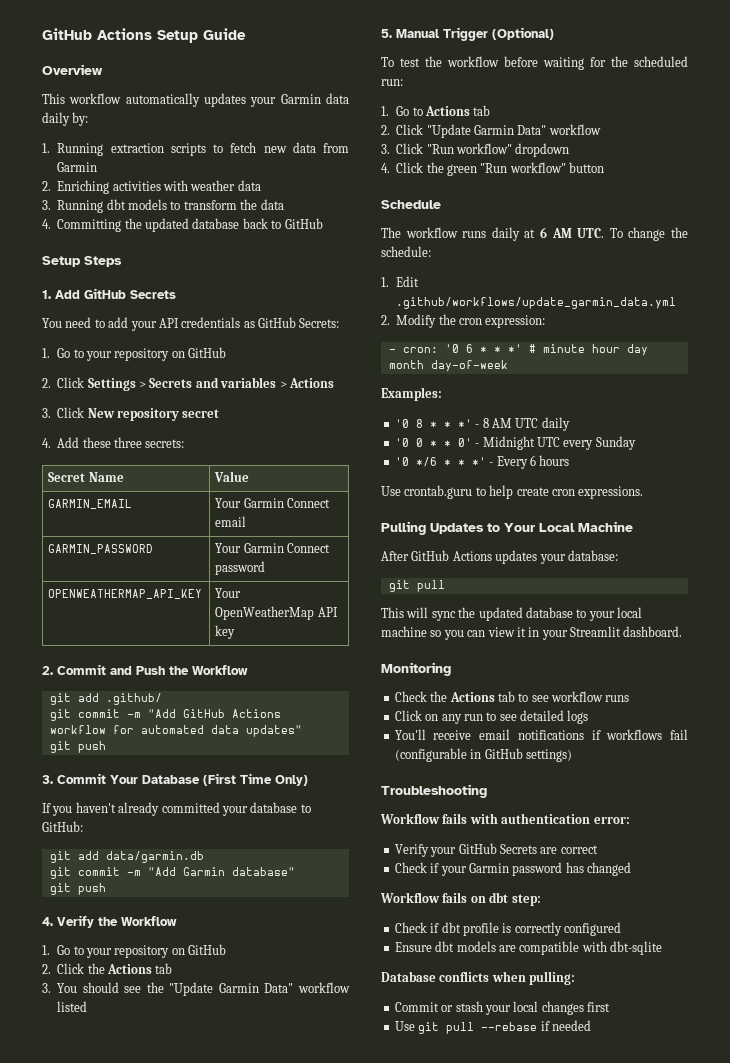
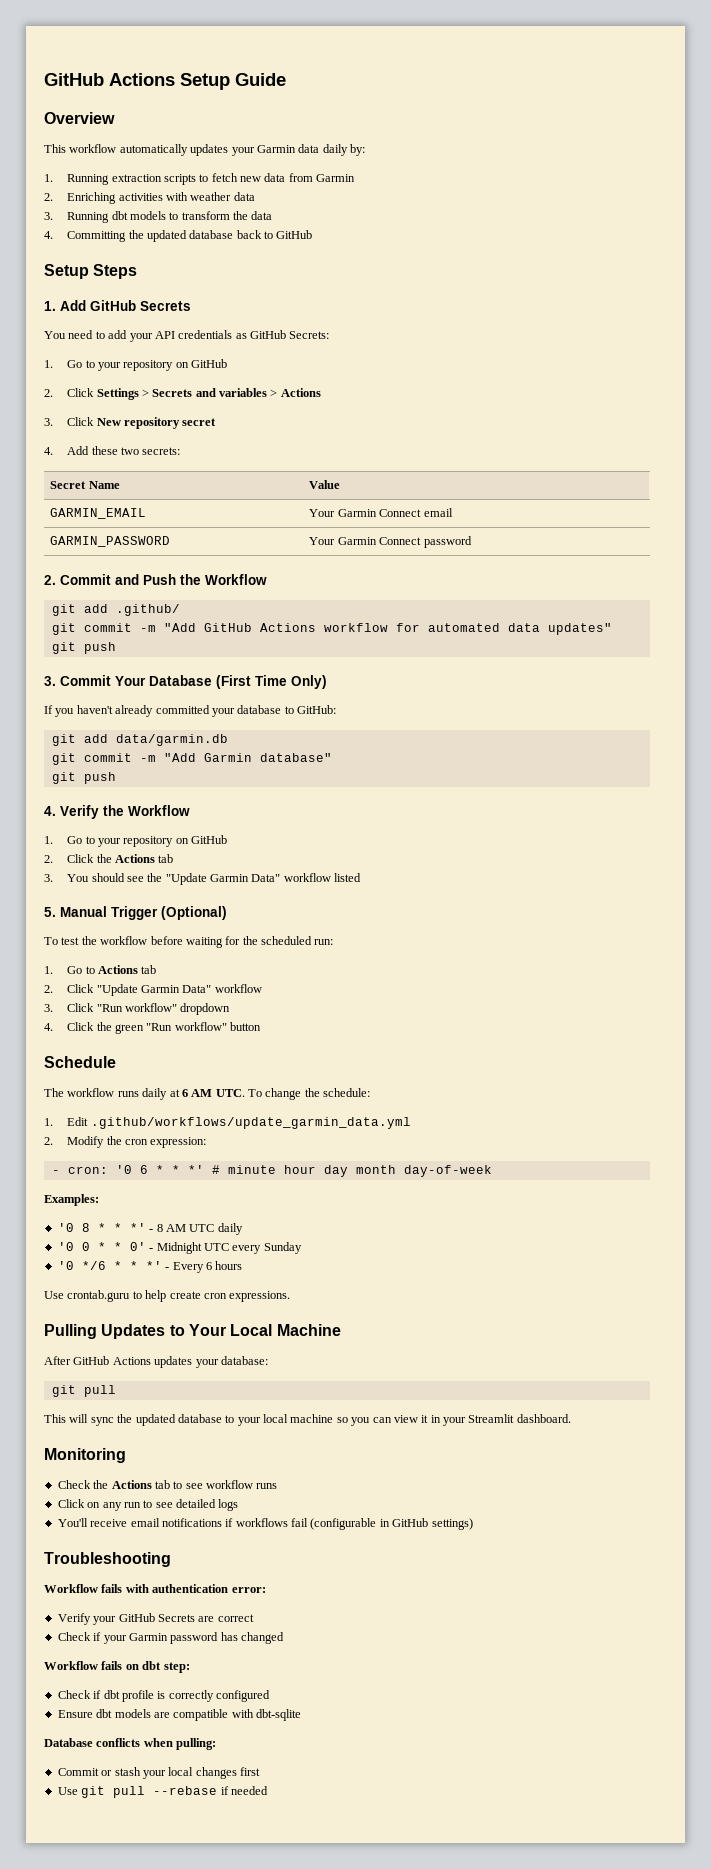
[114,437,143,448] three -> [120,447,139,455] two
[48,589,203,599] [215,588,242,598] [215,606,338,620] [215,625,236,639] // OPENWEATHERMAP_API_KEY | Your OpenWeatherMap API key -> (472, 542) none

